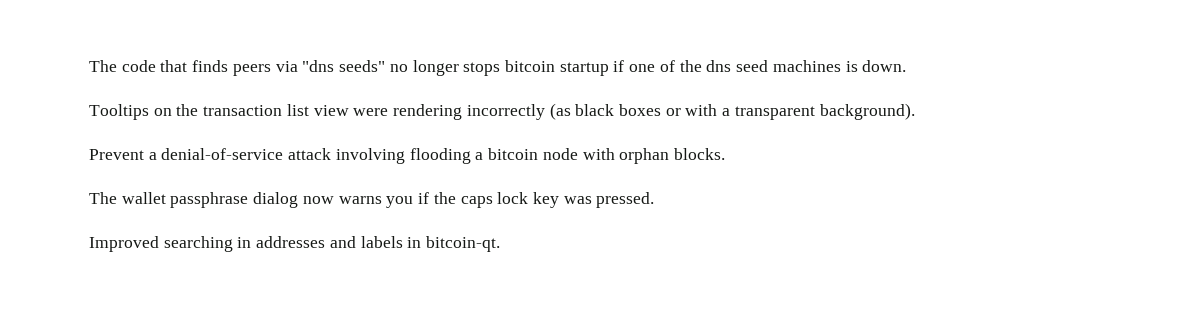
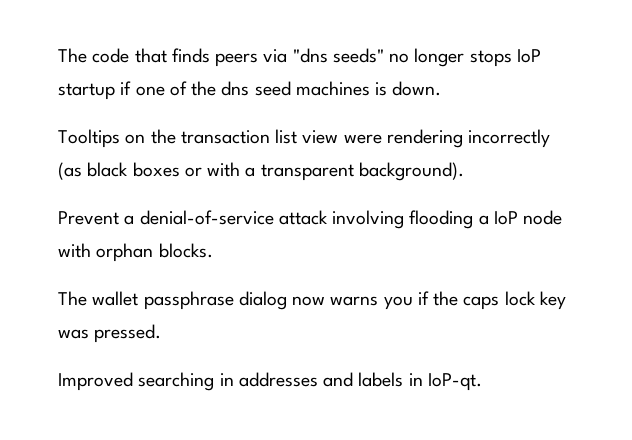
[504,60,555,72] bitcoin -> [516,49,541,63] IoP
[488,148,539,160] bitcoin -> [493,211,518,225] IoP
[426,236,501,252] bitcoin-qt. -> [427,373,482,391] IoP-qt.

